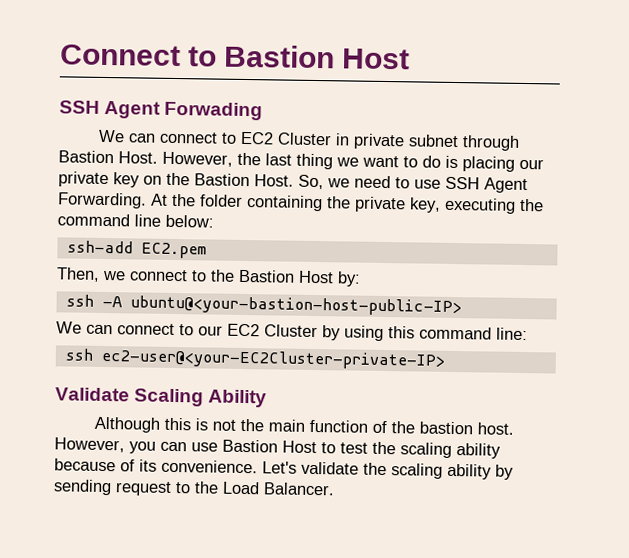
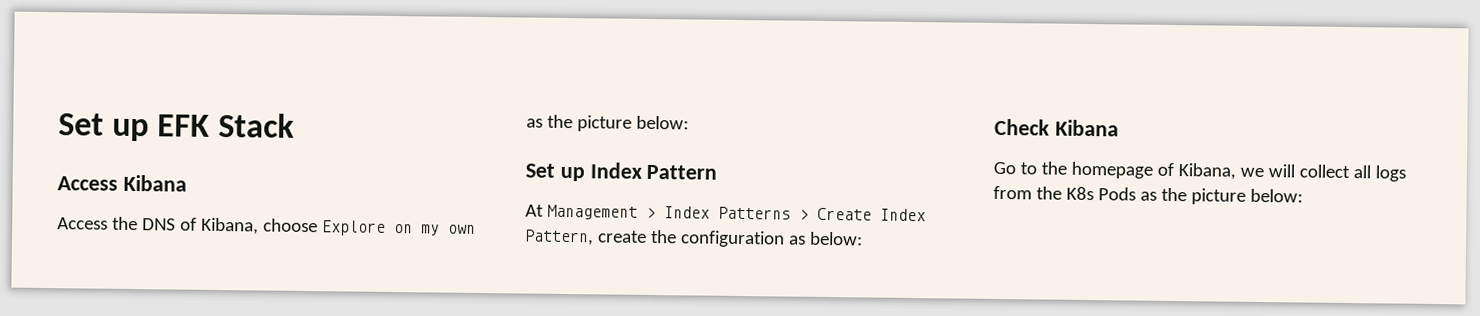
[60,44,411,70] [59,100,264,121] [98,129,521,151] [58,150,544,172] [58,171,528,194] [57,192,544,214] [57,213,214,228] [66,240,207,259] [56,267,361,287] [65,294,462,317] [56,321,528,341] [64,348,445,370] [55,387,268,408] [94,416,515,435] [54,437,501,459] [54,458,514,480] [53,479,335,496] Connect to Bastion Host // SSH Agent Forwading // We can connect to EC2 Cluster in private subnet through Bastion Host. However, the last thing we want to do is placing our private key on the Bastion Host. So, we need to use SSH Agent Forwarding. At the folder containing the private key, executing the command line below: // ssh-add EC2.pem // Then, we connect to the Bastion Host by: // ssh -A ubuntu@<your-bastion-host-public-IP> // We can connect to our EC2 Cluster by using this command line: // ssh ec2-user@<your-EC2Cluster-private-IP> // Validate Scaling Ability // Although this is not the main function of the bastion host. However, you can use Bastion Host to test the scaling ability because of its convenience. Let's validate the scaling ability by sending request to the Load Balancer. -> [58,112,296,142] [57,174,187,192] [57,216,476,236] [526,114,689,132] [525,162,718,182] [525,204,926,222] [524,229,863,248] [994,118,1119,137] [993,161,1406,182] [993,185,1303,205] Set up EFK Stack // Access Kibana // Access the DNS of Kibana, choose Explore on my own as the picture below: // Set up Index Pattern // At Management > Index Patterns > Create Index Pattern, create the configuration as below: // Check Kibana // Go to the homepage of Kibana, we will collect all logs from the K8s Pods as the picture below:

